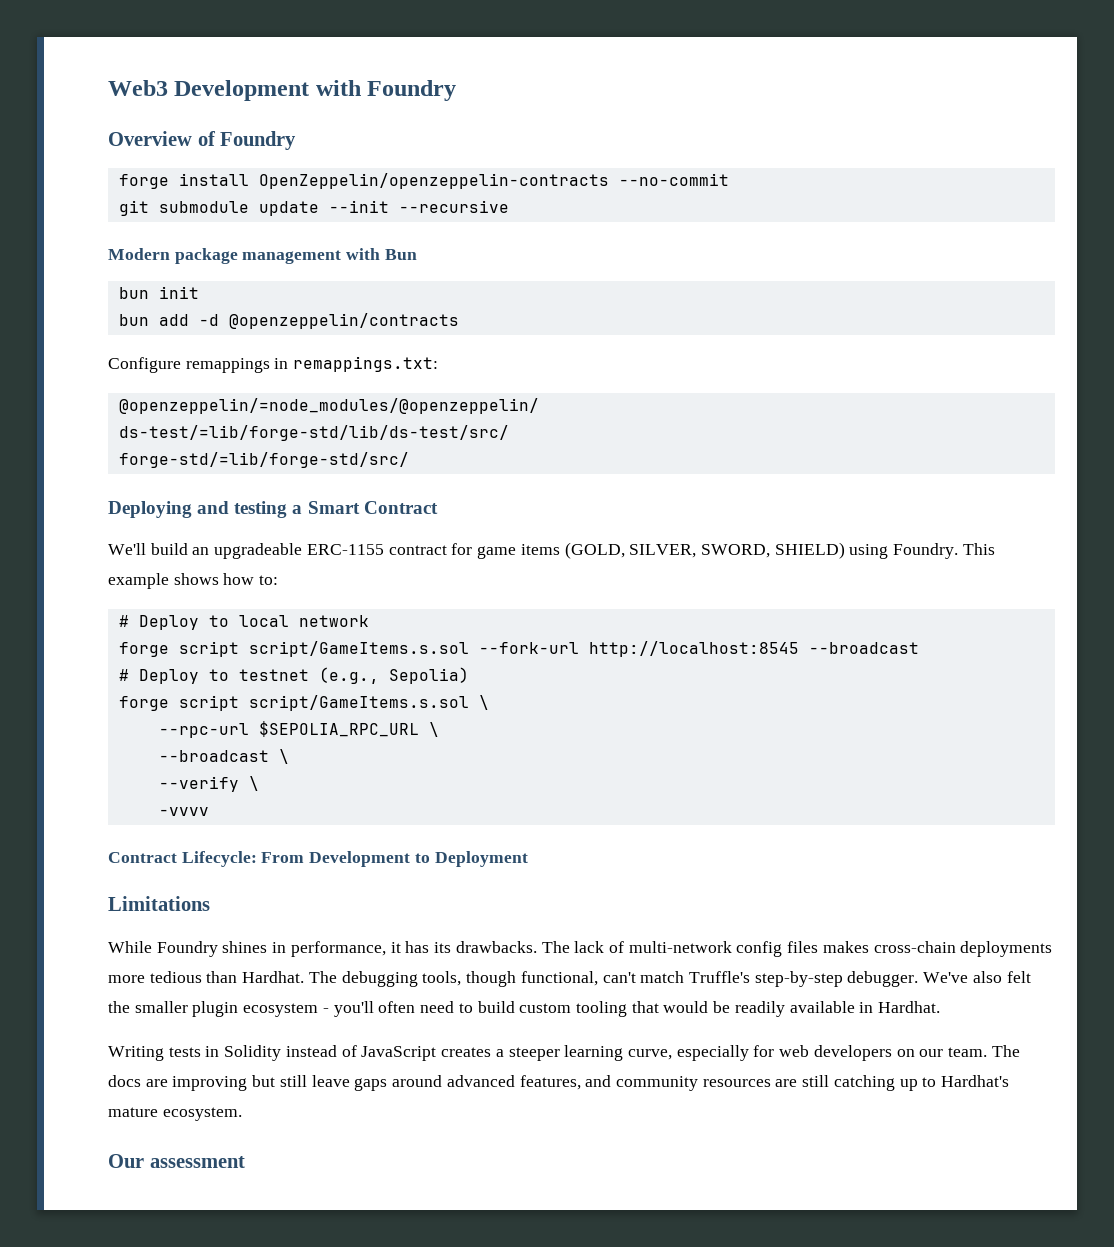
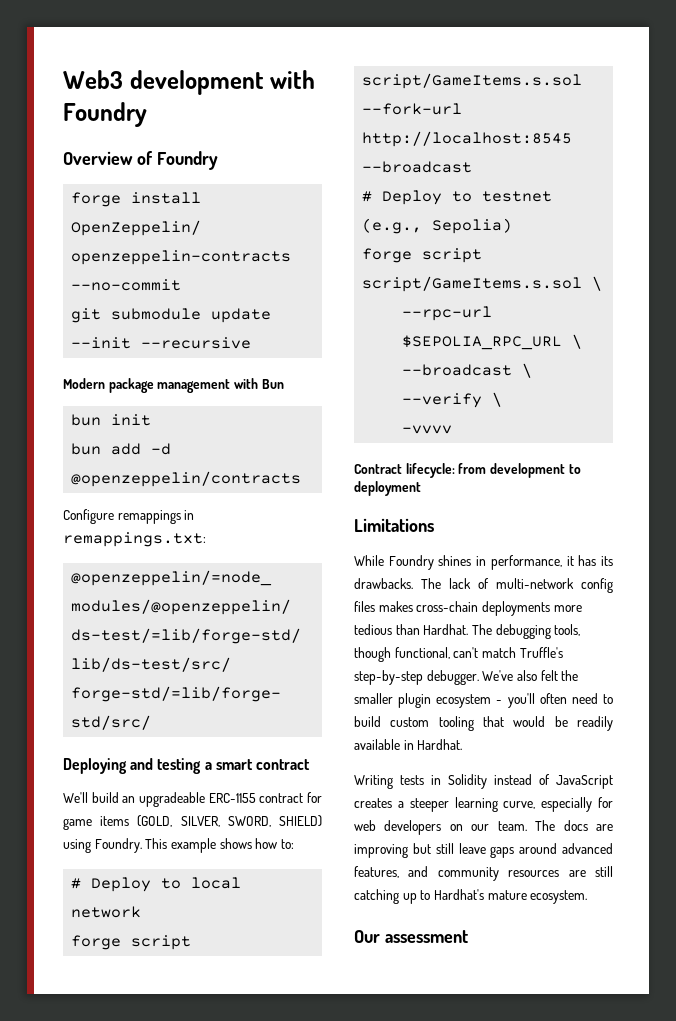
[174,80,310,101] Development -> [129,70,264,95] development
[307,501,438,514] Smart Contract -> [215,759,310,770] smart contract
[181,851,528,867] Lifecycle: From Development to Deployment -> [405,463,581,478] [354,481,421,496] lifecycle: from development to deployment

